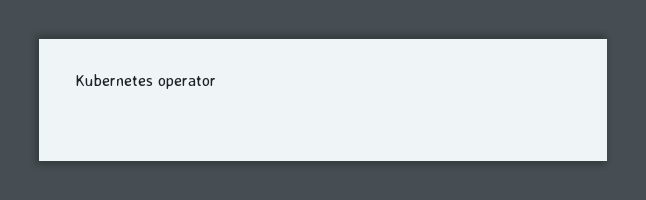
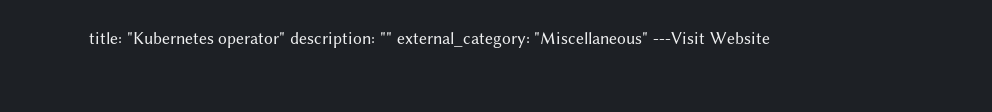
[75,74,216,89] Kubernetes operator -> [89,32,770,48] title: "Kubernetes operator" description: "" external_category: "Miscellaneous" ---Visit Website

